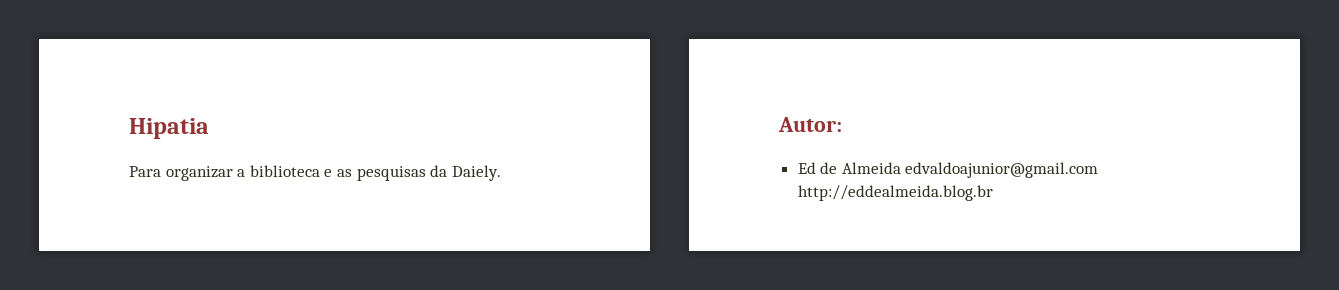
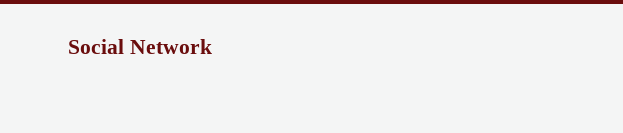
[129,118,209,139] [129,165,501,181] [778,117,842,132] [797,162,1099,178] [797,185,993,201] Hipatia // Para organizar a biblioteca e as pesquisas da Daiely. // Autor: // Ed de Almeida edvaldoajunior@gmail.com http://eddealmeida.blog.br -> [68,39,212,54] Social Network

